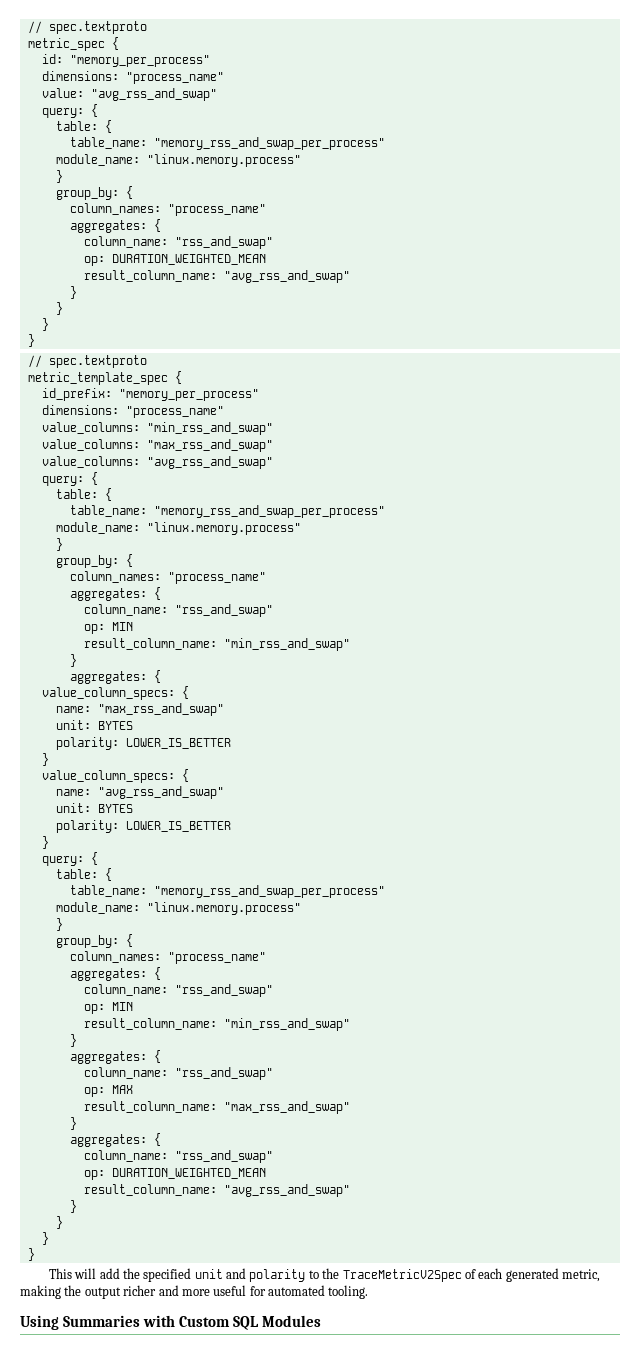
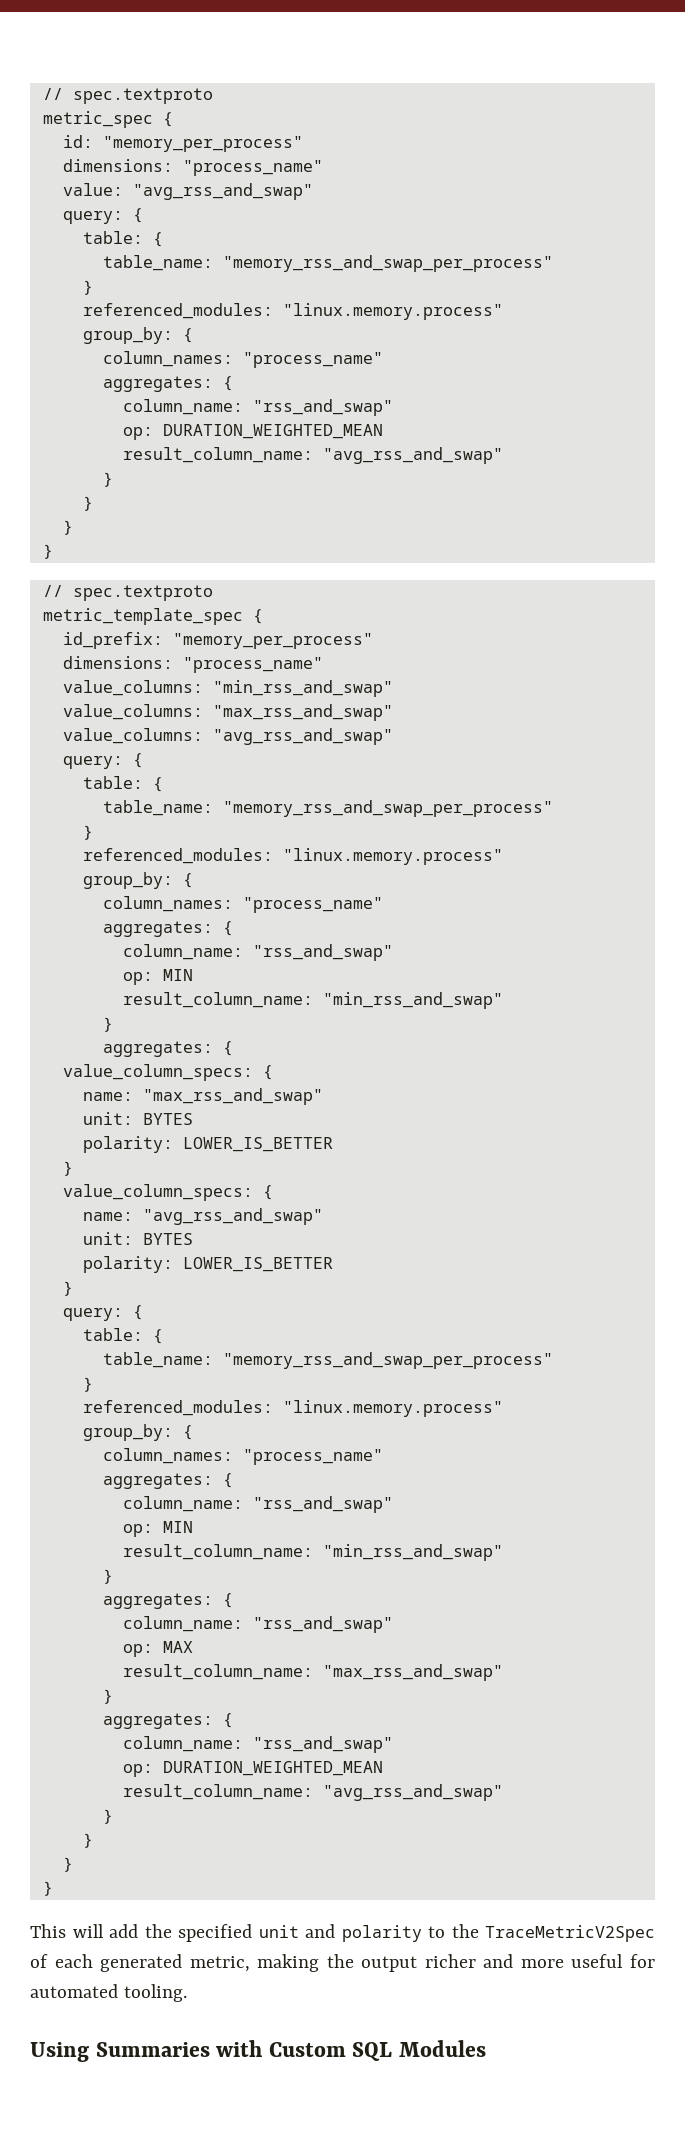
[55,154,301,167] [55,170,63,183] module_name: "linux.memory.process" // } -> [82,280,93,295] [82,303,503,320] } // referenced_modules: "linux.memory.process"
[55,522,301,535] [55,538,63,551] module_name: "linux.memory.process" // } -> [82,825,93,840] [82,848,503,865] } // referenced_modules: "linux.memory.process"
[55,902,301,915] [55,918,63,931] module_name: "linux.memory.process" // } -> [82,1377,93,1392] [82,1400,503,1417] } // referenced_modules: "linux.memory.process"

